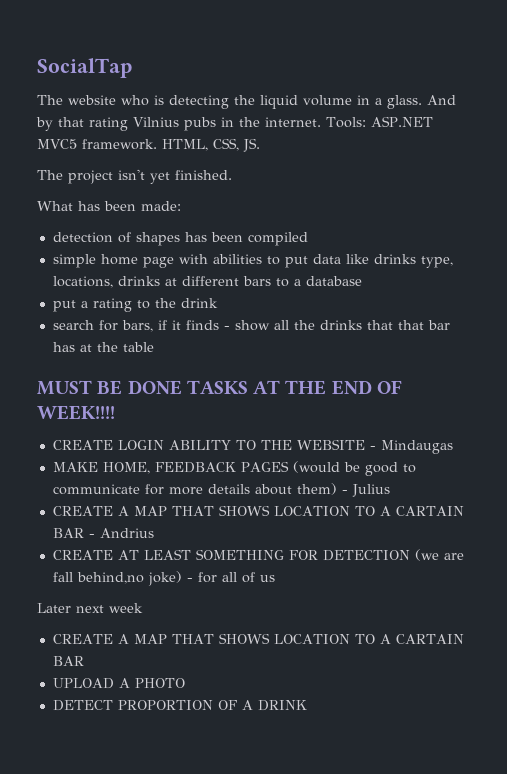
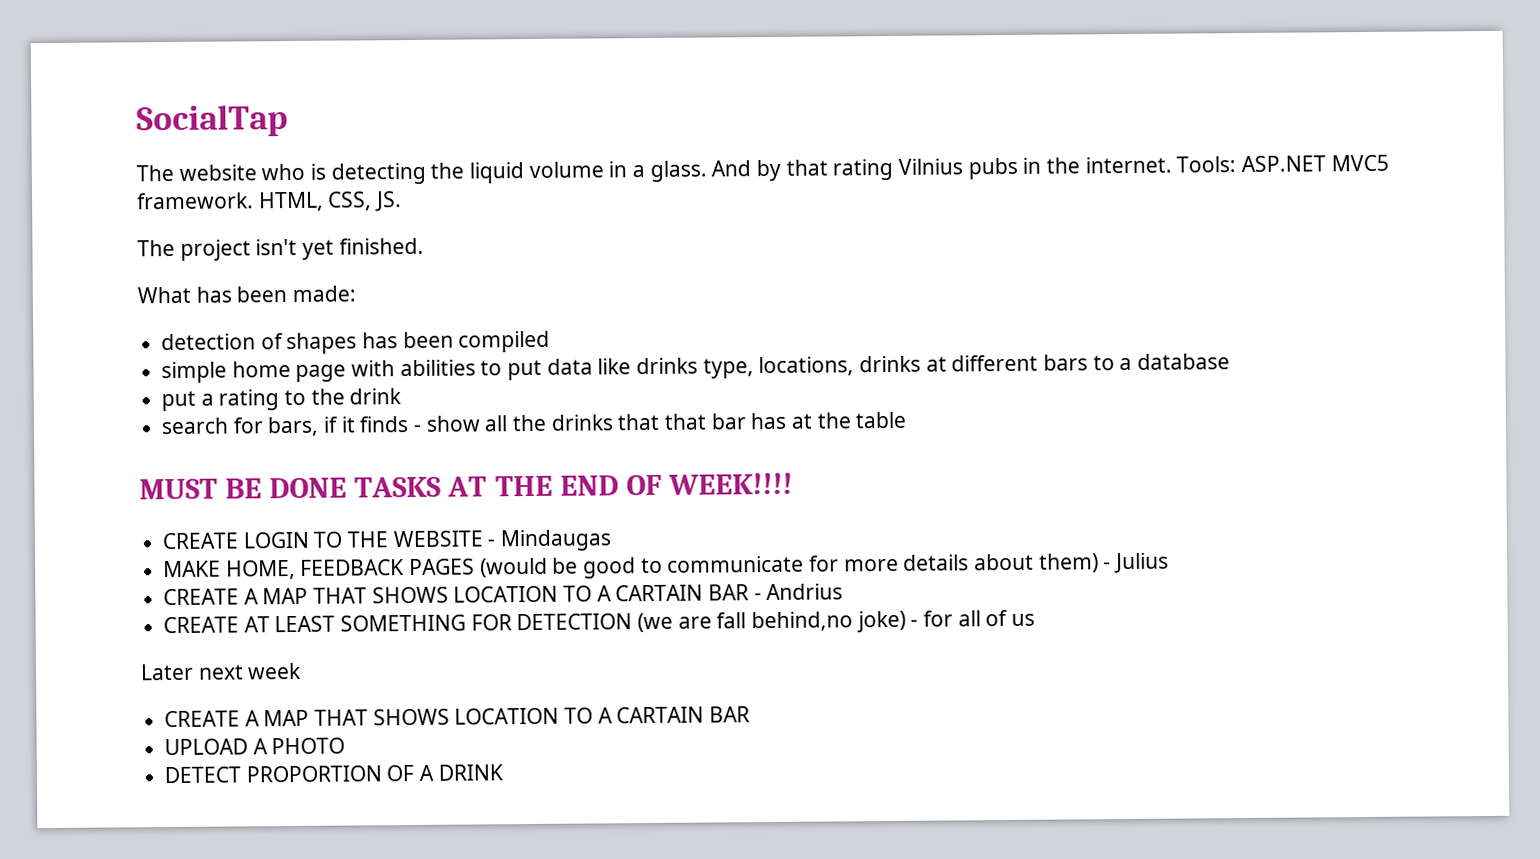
[168,440,231,450] ABILITY -> (309, 540) none

